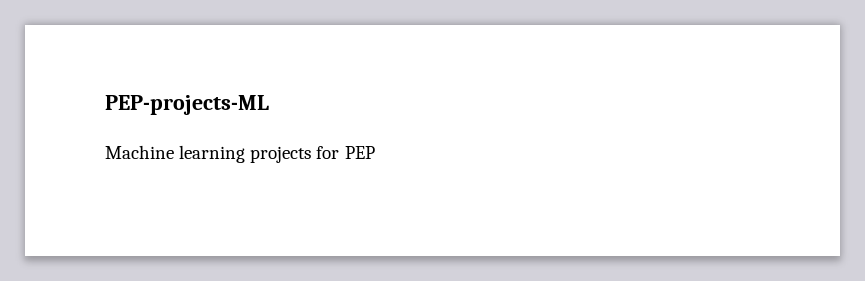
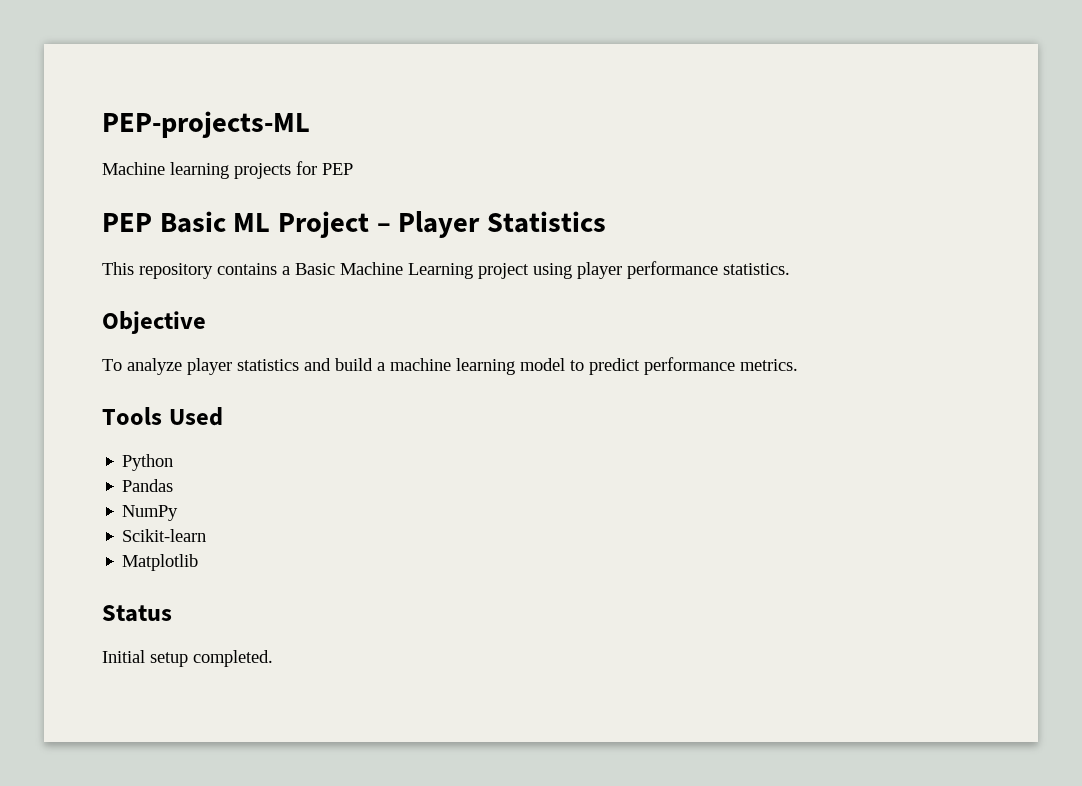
(375, 152) none -> [102,211,607,238] [102,261,790,279] [102,311,206,334] [102,357,798,375] [102,407,223,426] [122,454,174,471] [122,479,174,492] [122,505,179,521] [122,529,207,542] [122,554,199,571] [102,605,172,622] [102,650,273,667] // PEP Basic ML Project – Player Statistics // This repository contains a Basic Machine Learning project using player performance statistics. // Objective // To analyze player statistics and build a machine learning model to predict performance metrics. // Tools Used // Python // Pandas // NumPy // Scikit-learn // Matplotlib // Status // Initial setup completed.

